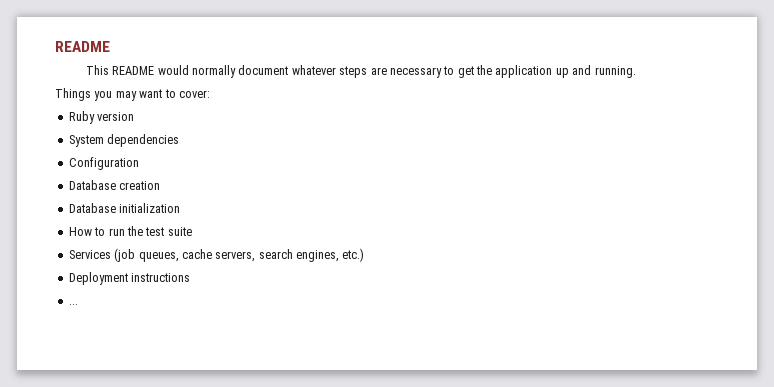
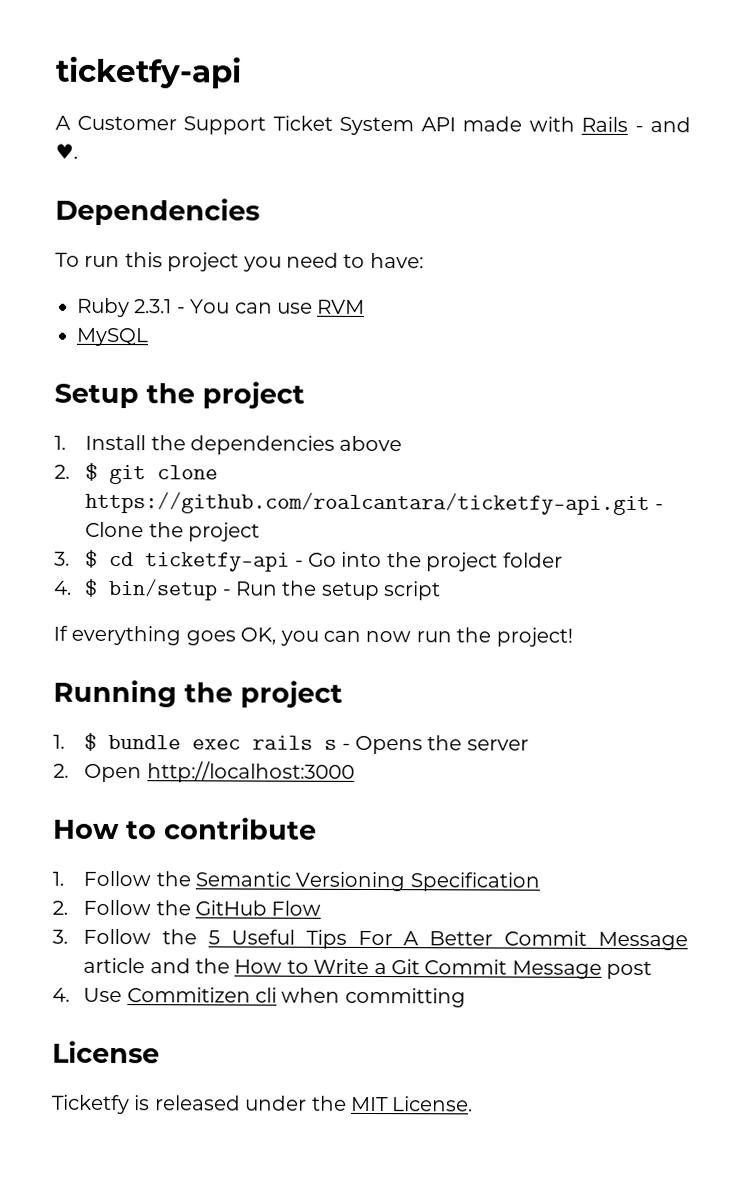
[55,41,110,52] [85,65,636,78] [55,88,210,101] [68,111,135,124] [68,134,180,147] [68,157,139,170] [68,180,161,190] [68,203,181,213] [68,226,192,236] [68,248,365,262] [68,272,191,285] [68,304,78,305] README // This README would normally document whatever steps are necessary to get the application up and running. // Things you may want to cover: // Ruby version // System dependencies // Configuration // Database creation // Database initialization // How to run the test suite // Services (job queues, cache servers, search engines, etc.) // Deployment instructions // ... -> [55,56,242,89] [55,115,691,136] [55,143,78,159] [55,197,260,226] [55,252,424,272] [77,297,366,318] [76,327,149,347] [54,381,305,409] [54,434,403,455] [54,462,219,485] [85,491,664,516] [85,521,260,542] [54,549,563,572] [53,578,442,601] [53,625,573,647] [53,679,343,708] [53,732,529,755] [53,761,355,783] [53,817,317,840] [52,870,540,892] [52,899,322,916] [52,928,688,951] [83,957,653,980] [52,987,466,1008] [52,1040,160,1064] [51,1094,474,1115] ticketfy-api // A Customer Support Ticket System API made with Rails - and ♥. // Dependencies // To run this project you need to have: // Ruby 2.3.1 - You can use RVM // MySQL // Setup the project // 1. Install the dependencies above // 2. $ git clone https://github.com/roalcantara/ticketfy-api.git - Clone the project // 3. $ cd ticketfy-api - Go into the project folder // 4. $ bin/setup - Run the setup script // If everything goes OK, you can now run the project! // Running the project // 1. $ bundle exec rails s - Opens the server // 2. Open http://localhost:3000 // How to contribute // 1. Follow the Semantic Versioning Specification // 2. Follow the GitHub Flow // 3. Follow the 5 Useful Tips For A Better Commit Message article and the How to Write a Git Commit Message post // 4. Use Commitizen cli when committing // License // Ticketfy is released under the MIT License.

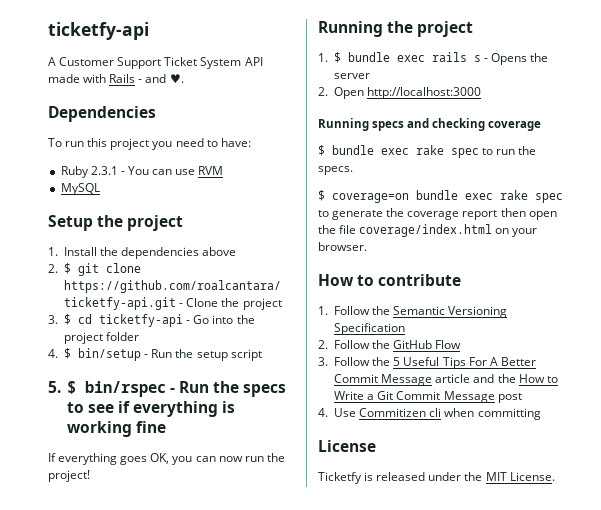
(442, 591) none -> [48,381,287,397] [66,401,236,417] [66,421,166,437] // 5. $ bin/rspec - Run the specs to see if everything is working fine
(355, 772) none -> [318,118,542,131] [318,145,537,158] [318,166,353,175] [318,190,563,203] [318,208,557,220] [318,224,538,237] [318,242,367,251] // Running specs and checking coverage // $ bundle exec rake spec to run the specs. // $ coverage=on bundle exec rake spec to generate the coverage report then open the file coverage/index.html on your browser.

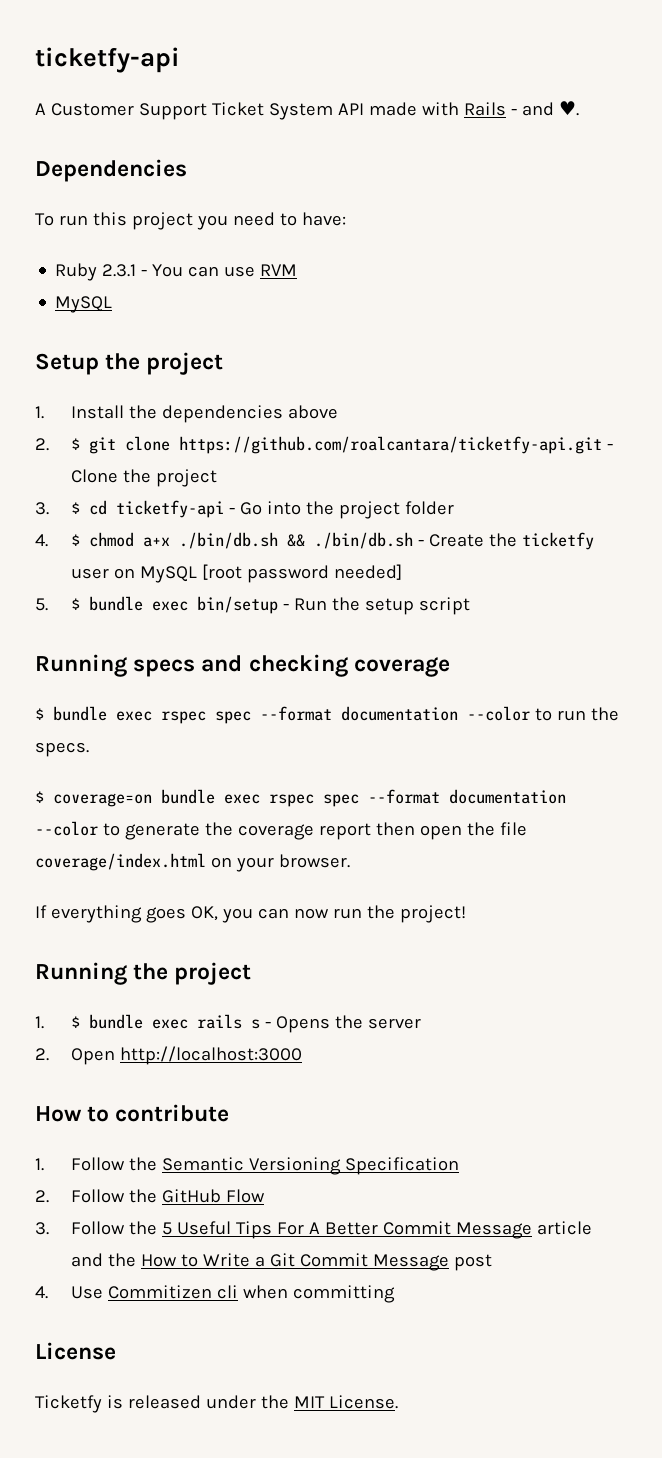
(72, 353) none -> [89,532,595,550] [71,564,403,583] [35,596,189,611] chmod a+x ./bin/db.sh && ./bin/db.sh - Create the ticketfy user on MySQL [root password needed] // 5. $ bundle exec
[48,381,287,397] [66,401,236,417] [66,421,166,437] 5. $ bin/rspec - Run the specs to see if everything is working fine -> [35,654,450,677] [35,706,619,724] [35,742,89,757] [35,789,566,807] [35,821,527,840] [35,853,350,872] Running specs and checking coverage // $ bundle exec rspec spec --format documentation --color to run the specs. // $ coverage=on bundle exec rspec spec --format documentation --color to generate the coverage report then open the file coverage/index.html on your browser.
[318,118,542,131] [318,145,537,158] [318,166,353,175] [318,190,563,203] [318,208,557,220] [318,224,538,237] [318,242,367,251] // Running specs and checking coverage // $ bundle exec rake spec to run the specs. // $ coverage=on bundle exec rake spec to generate the coverage report then open the file coverage/index.html on your browser. -> (303, 1055) none

